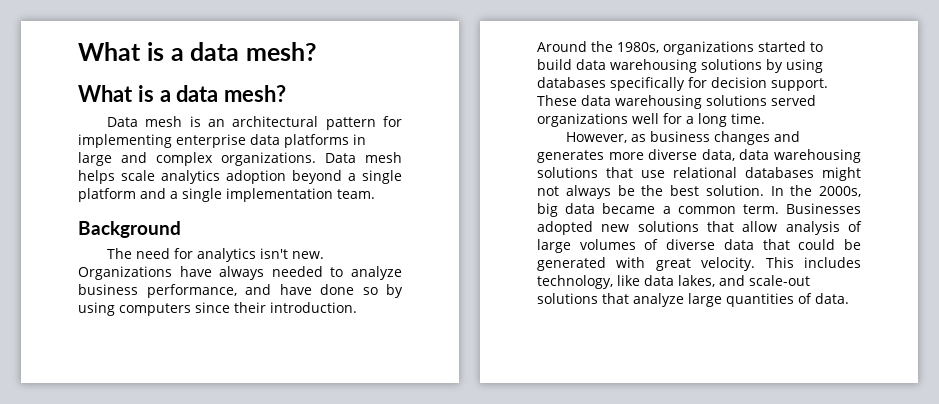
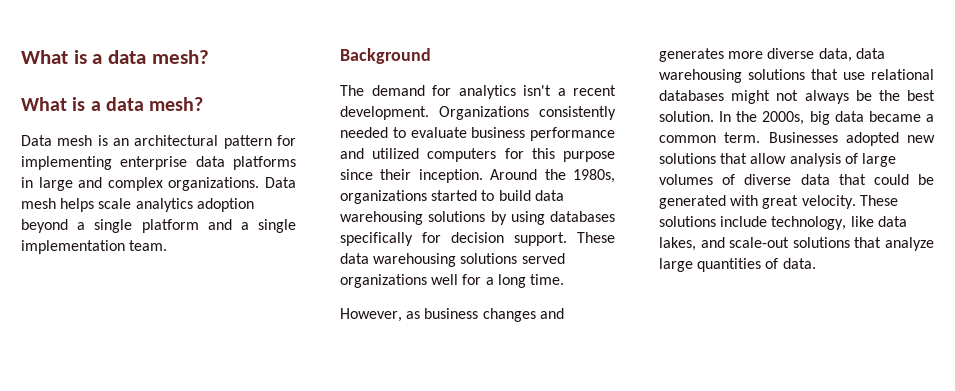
[136,248,171,259] need -> [371,85,425,96] demand
[292,251,325,259] [78,266,402,280] [78,284,403,298] [78,302,191,316] new. Organizations have always needed to analyze business performance, and have done so by using computers -> [557,85,616,96] [340,106,616,120] [340,127,615,141] [340,148,615,162] a recent development. Organizations consistently needed to evaluate business performance and utilized computers for this purpose
[270,302,357,313] introduction. -> [418,169,483,183] inception.
[765,257,861,268] This includes -> [859,195,898,206] [659,216,768,227] These solutions include

